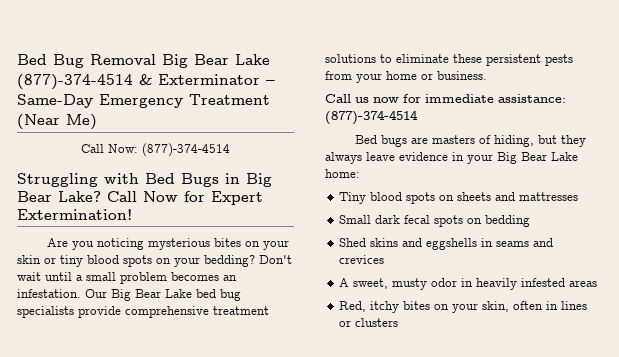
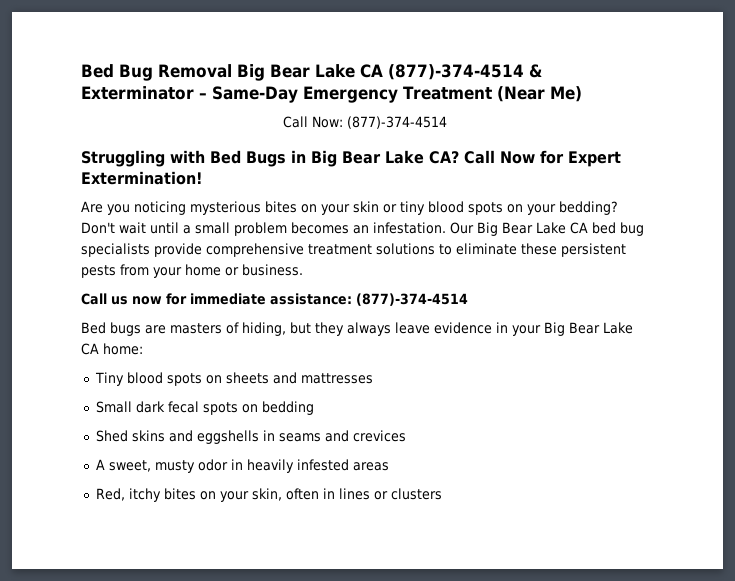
(270, 59) none -> [360,64,383,78] CA
[58,191,101,202] Lake? -> [385,150,459,164] Lake CA?
(192, 293) none -> [570,222,588,234] CA
(578, 156) none -> [81,343,99,355] CA

